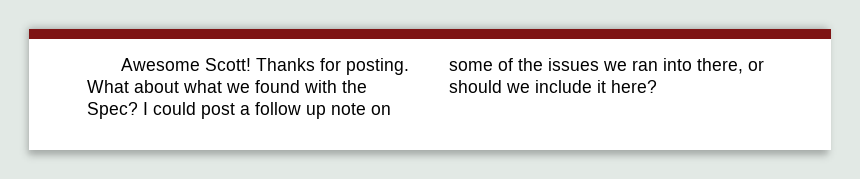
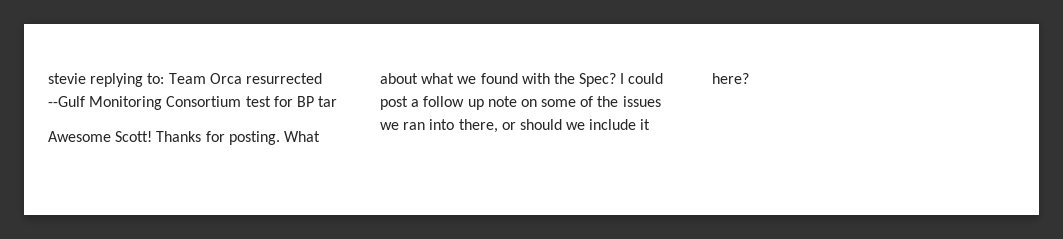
(121, 64) none -> [48,73,322,87] [48,96,338,110] stevie replying to: Team Orca resurrected --Gulf Monitoring Consortium test for BP tar //

